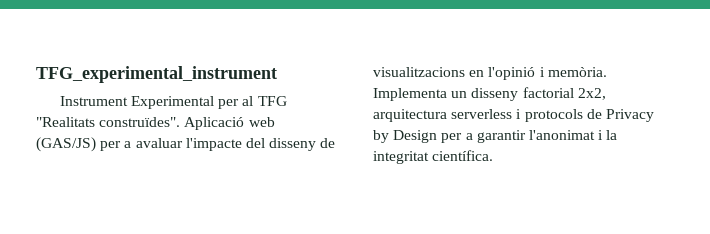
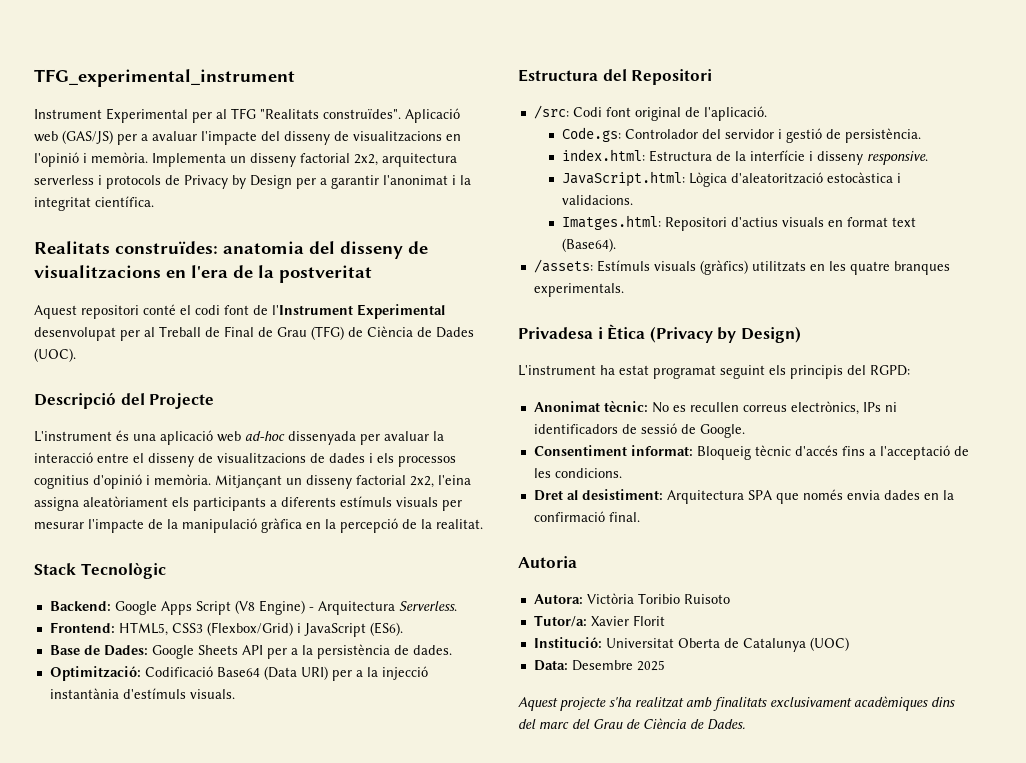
(494, 155) none -> [34,241,428,259] [34,265,372,283] [34,304,445,319] [34,326,474,341] [34,348,76,362] [34,392,215,409] [34,430,444,445] [34,452,456,467] [34,474,471,489] [34,496,462,511] [34,518,483,533] [34,562,166,579] [49,600,457,615] [49,622,403,637] [49,644,452,659] [49,666,428,681] [49,688,235,699] [518,69,713,85] [533,105,767,121] [561,127,921,143] [561,149,928,165] [561,171,901,187] [561,195,633,205] [561,215,916,231] [561,238,616,252] [533,259,950,275] [533,283,624,297] [518,324,801,343] [518,365,910,379] [533,401,897,415] [533,423,745,438] [533,445,969,460] [533,468,622,478] [533,489,954,504] [533,511,640,522] [518,556,577,568] [533,593,730,604] [533,615,665,627] [533,637,849,652] [533,660,665,671] [518,696,955,711] [518,718,745,730] // Realitats construïdes: anatomia del disseny de visualitzacions en l'era de la postveritat // Aquest repositori conté el codi font de l'Instrument Experimental desenvolupat per al Treball de Final de Grau (TFG) de Ciència de Dades (UOC). // Descripció del Projecte // L'instrument és una aplicació web ad-hoc dissenyada per avaluar la interacció entre el disseny de visualitzacions de dades i els processos cognitius d'opinió i memòria. Mitjançant un disseny factorial 2x2, l'eina assigna aleatòriament els participants a diferents estímuls visuals per mesurar l'impacte de la manipulació gràfica en la percepció de la realitat. // Stack Tecnològic // Backend: Google Apps Script (V8 Engine) - Arquitectura Serverless. // Frontend: HTML5, CSS3 (Flexbox/Grid) i JavaScript (ES6). // Base de Dades: Google Sheets API per a la persistència de dades. // Optimització: Codificació Base64 (Data URI) per a la injecció instantània d'estímuls visuals. // Estructura del Repositori // /src: Codi font original de l'aplicació. // Code.gs: Controlador del servidor i gestió de persistència. // index.html: Estructura de la interfície i disseny responsive. // JavaScript.html: Lògica d'aleatorització estocàstica i validacions. // Imatges.html: Repositori d'actius visuals en format text (Base64). // /assets: Estímuls visuals (gràfics) utilitzats en les quatre branques experimentals. // Privadesa i Ètica (Privacy by Design) // L'instrument ha estat programat seguint els principis del RGPD: // Anonimat tècnic: No es recullen correus electrònics, IPs ni identificadors de sessió de Google. // Consentiment informat: Bloqueig tècnic d'accés fins a l'acceptació de les condicions. // Dret al desistiment: Arquitectura SPA que només envia dades en la confirmació final. // Autoria // Autora: Victòria Toribio Ruisoto // Tutor/a: Xavier Florit // Institució: Universitat Oberta de Catalunya (UOC) // Data: Desembre 2025 // Aquest projecte s'ha realitzat amb finalitats exclusivament acadèmiques dins del marc del Grau de Ciència de Dades.

